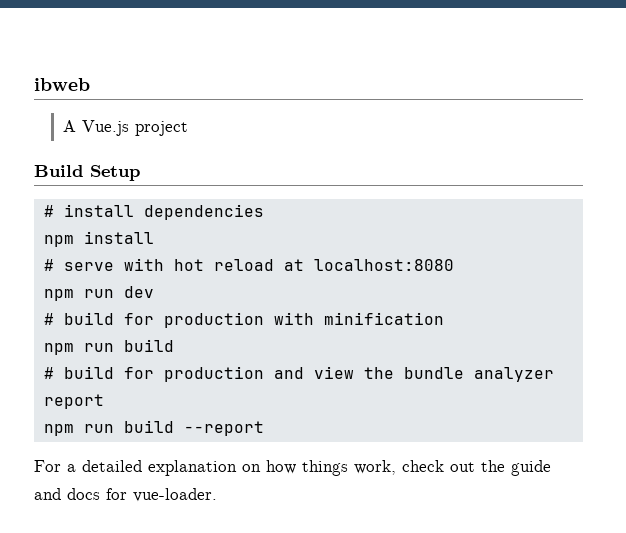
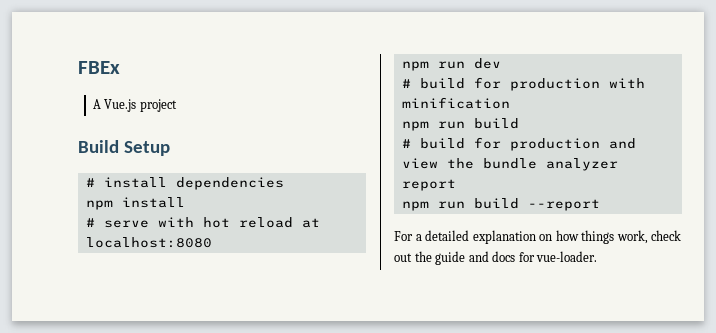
[34,78,90,91] ibweb -> [78,61,120,74] FBEx

